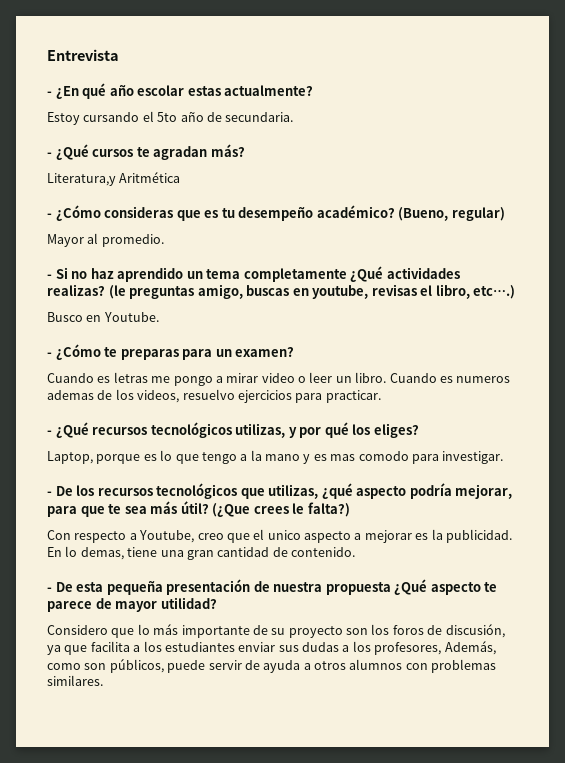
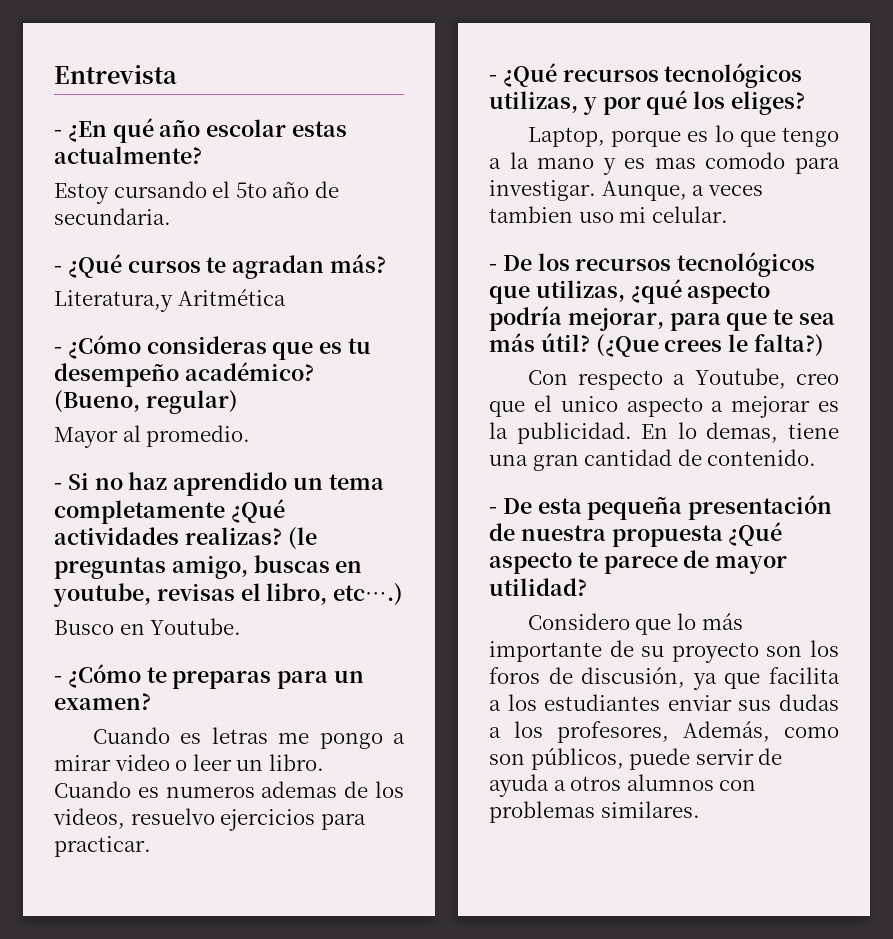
(504, 457) none -> [601,181,763,201] [489,206,728,223] Aunque, a veces tambien uso mi celular.

